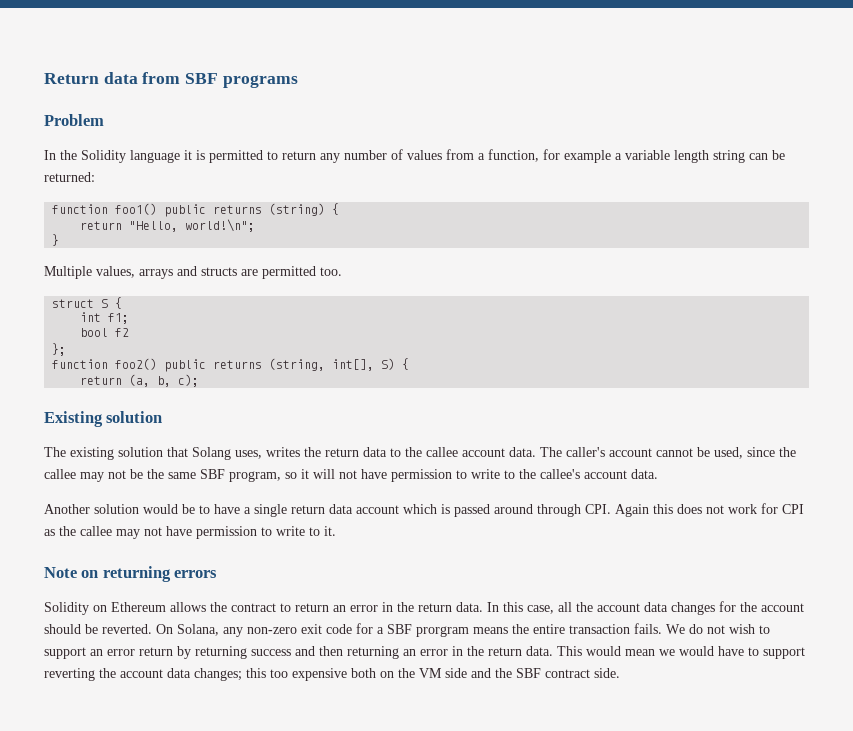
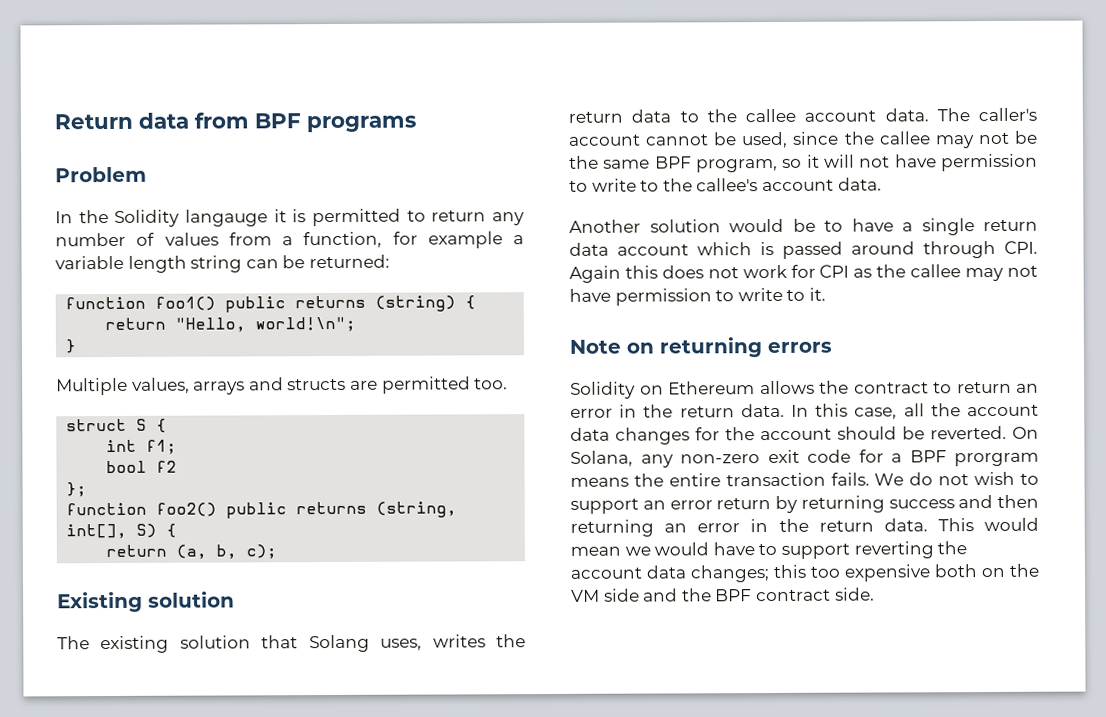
[185,73,219,84] SBF -> [254,113,301,129] BPF
[130,150,180,163] language -> [185,209,268,227] langauge
[200,469,225,479] SBF -> [654,156,692,169] BPF
[387,624,412,634] SBF -> [909,450,947,463] BPF
[516,668,541,678] SBF -> [715,589,753,602] BPF

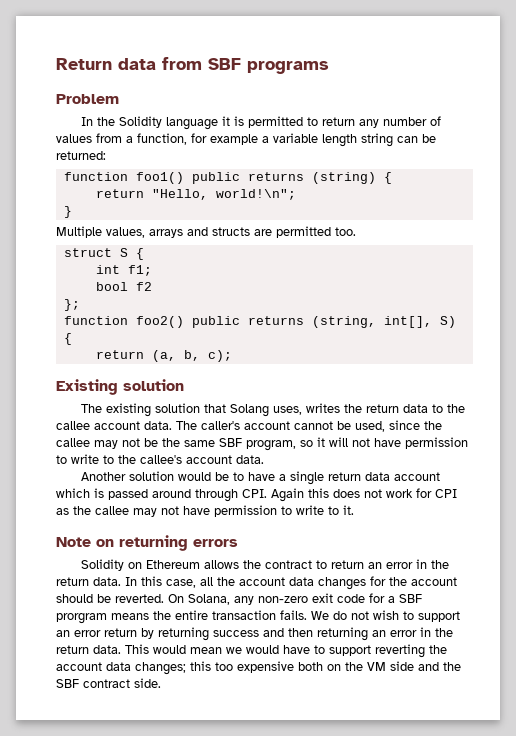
[254,113,301,129] BPF -> [208,58,241,70] SBF
[185,209,268,227] langauge -> [166,117,219,130] language
[654,156,692,169] BPF -> [219,438,242,447] SBF
[909,450,947,463] BPF -> [399,594,422,603] SBF
[715,589,753,602] BPF -> [56,679,79,688] SBF

